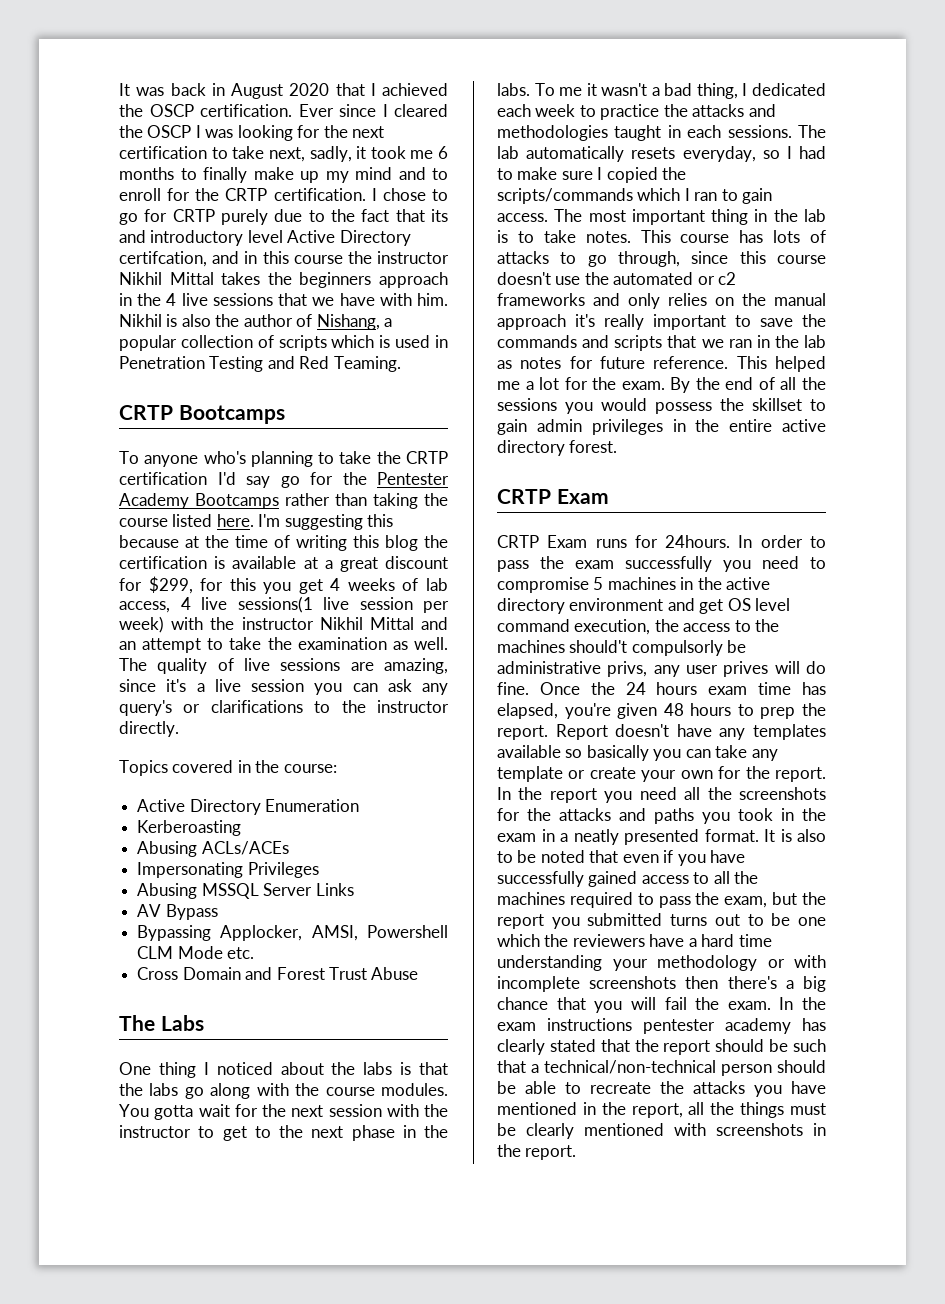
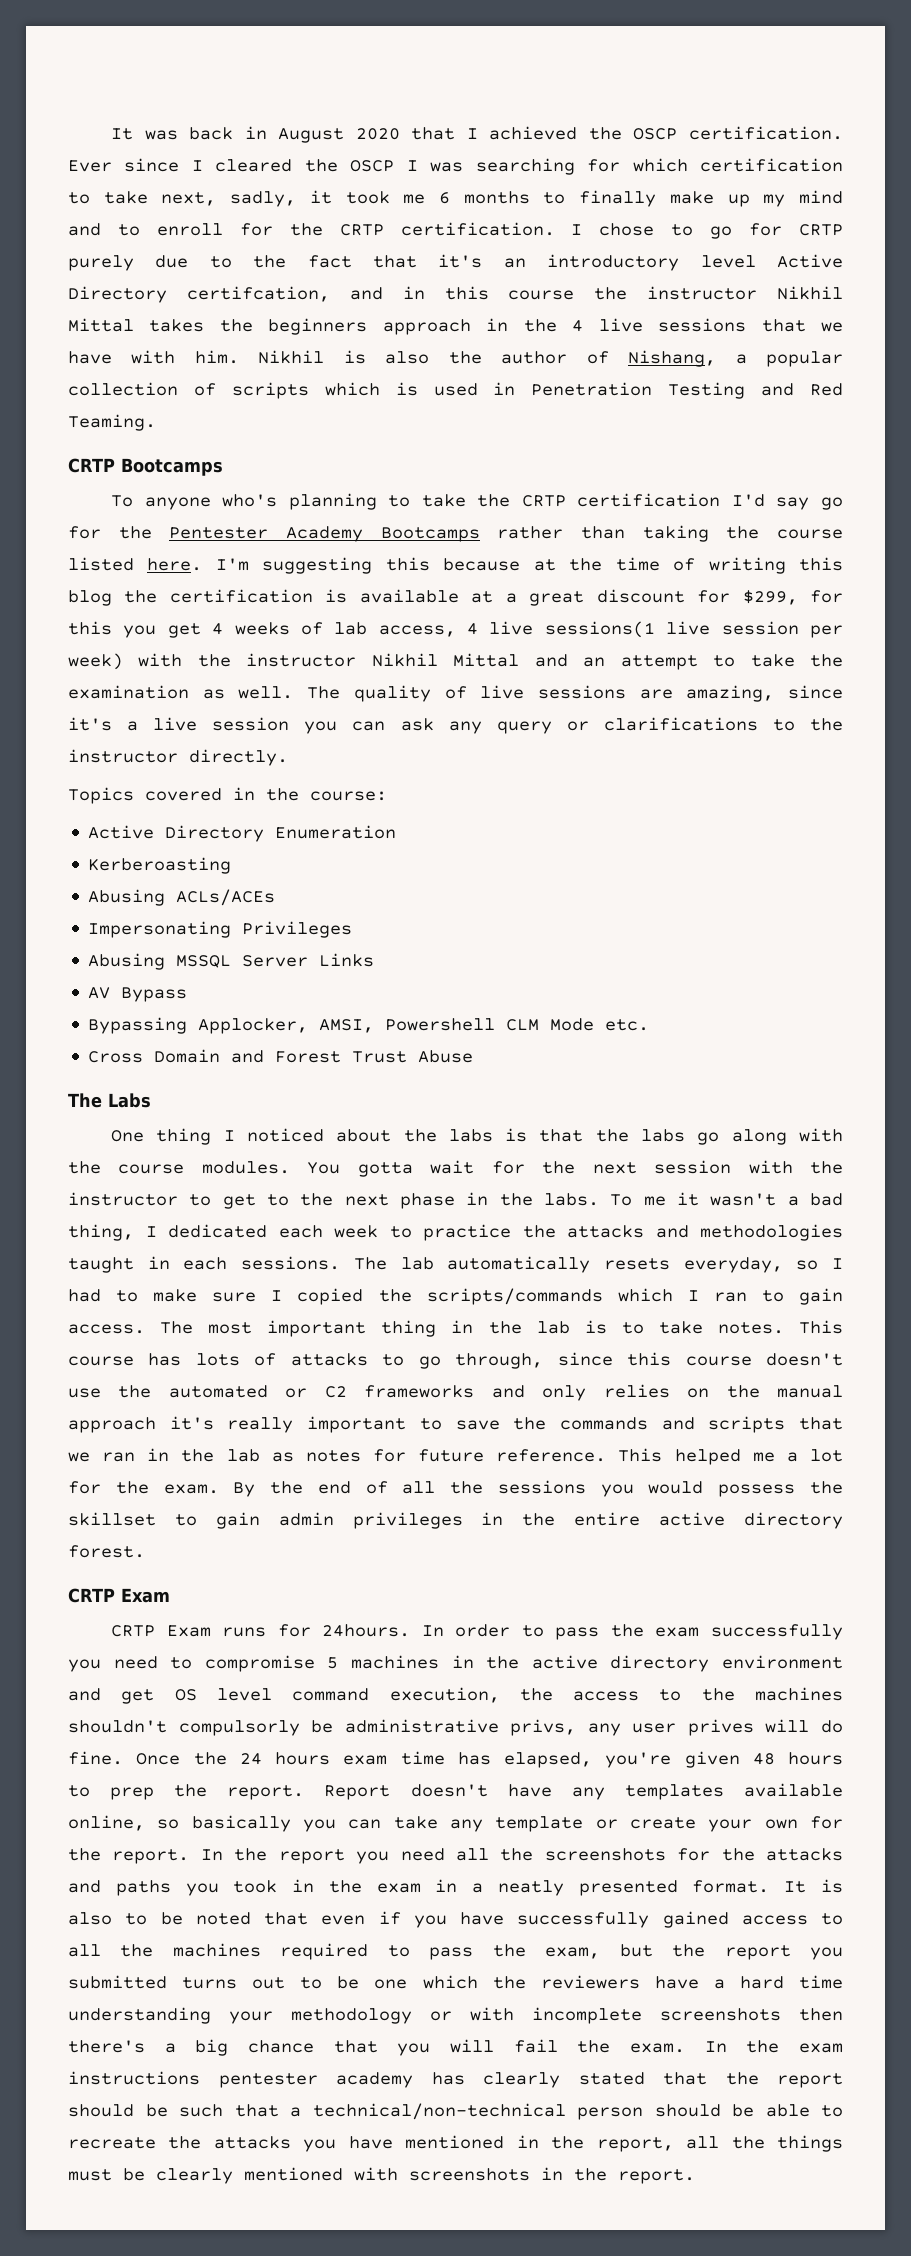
[237,125,385,141] looking for the next -> [475,158,688,175] searching for which
[431,209,448,222] [119,230,146,243] its and -> [438,254,526,268] it's an
[119,700,172,716] query's -> [496,721,552,734] query
[718,272,737,285] c2 -> [324,1386,347,1398] C2
[569,640,628,653] should't -> [68,1720,167,1733] shouldn't
(561, 751) none -> [68,1815,145,1831] online,

